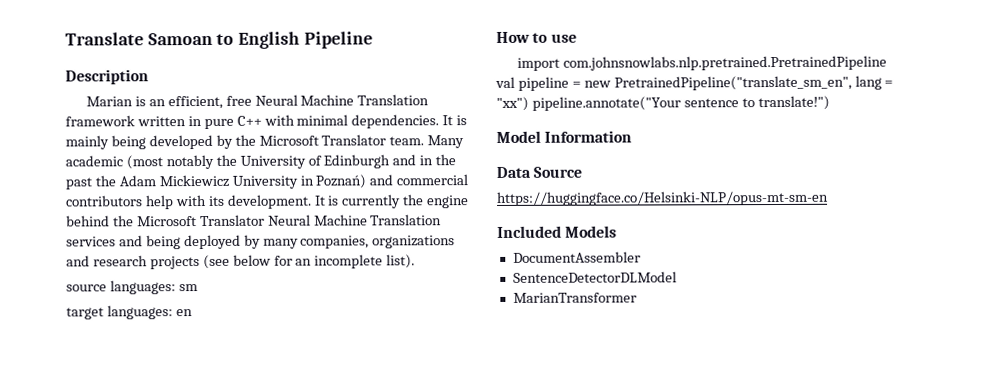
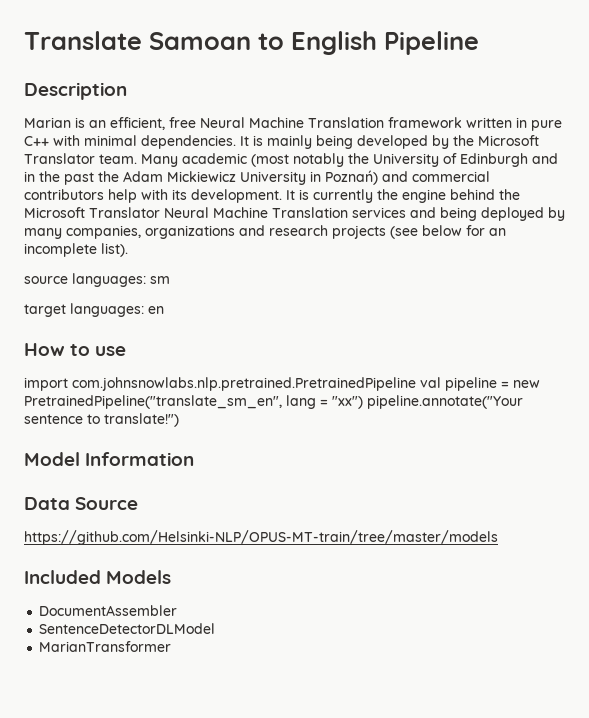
[496,190,829,206] https://huggingface.co/Helsinki-NLP/opus-mt-sm-en -> [24,530,498,545] https://github.com/Helsinki-NLP/OPUS-MT-train/tree/master/models

